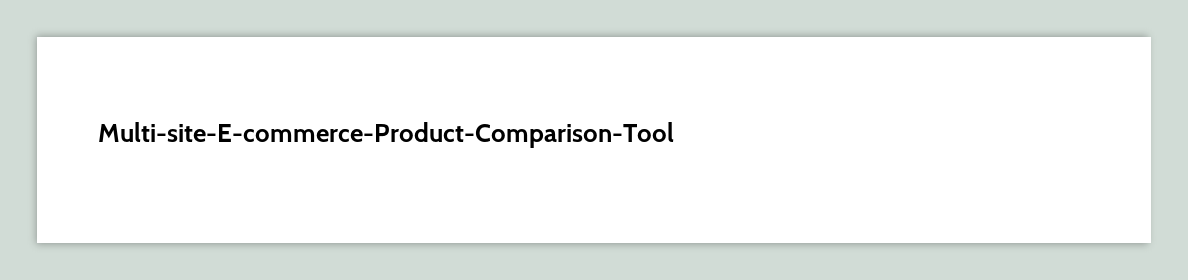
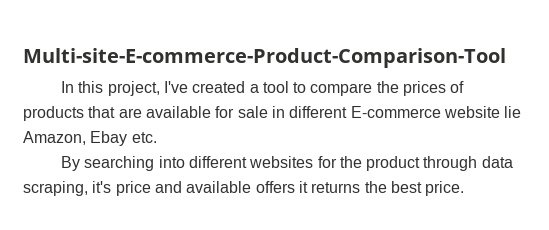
(674, 135) none -> [60,81,465,96] [23,106,522,121] [23,131,157,146] [60,156,513,171] [23,181,465,196] // In this project, I've created a tool to compare the prices of products that are available for sale in different E-commerce website lie Amazon, Ebay etc. // By searching into different websites for the product through data scraping, it's price and available offers it returns the best price.

